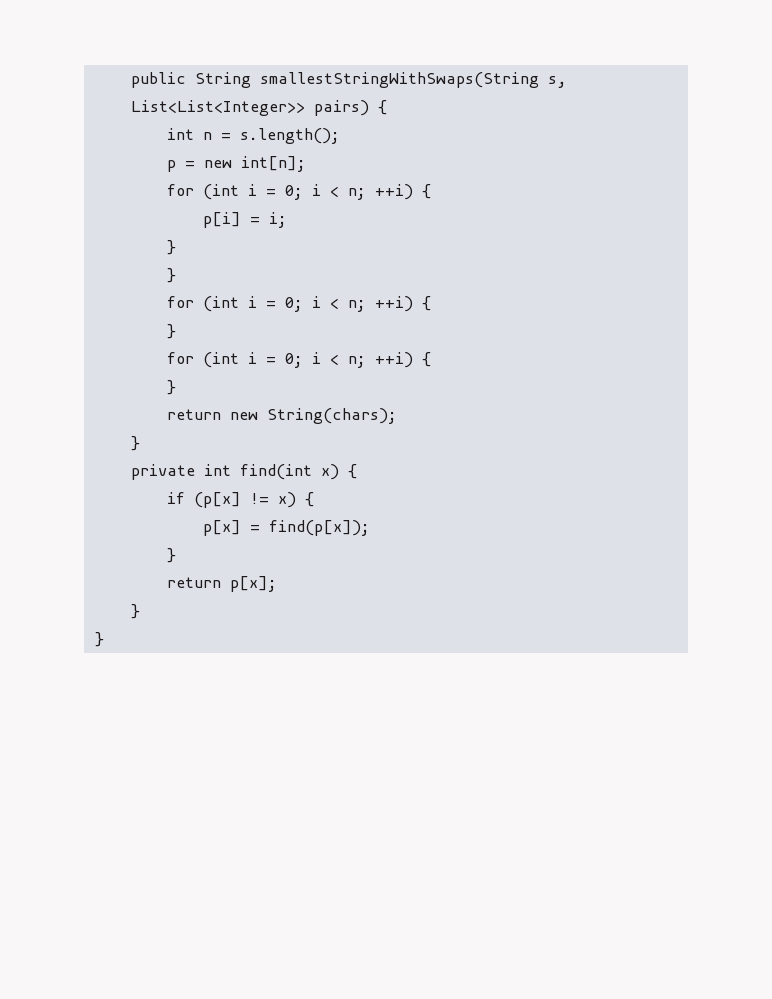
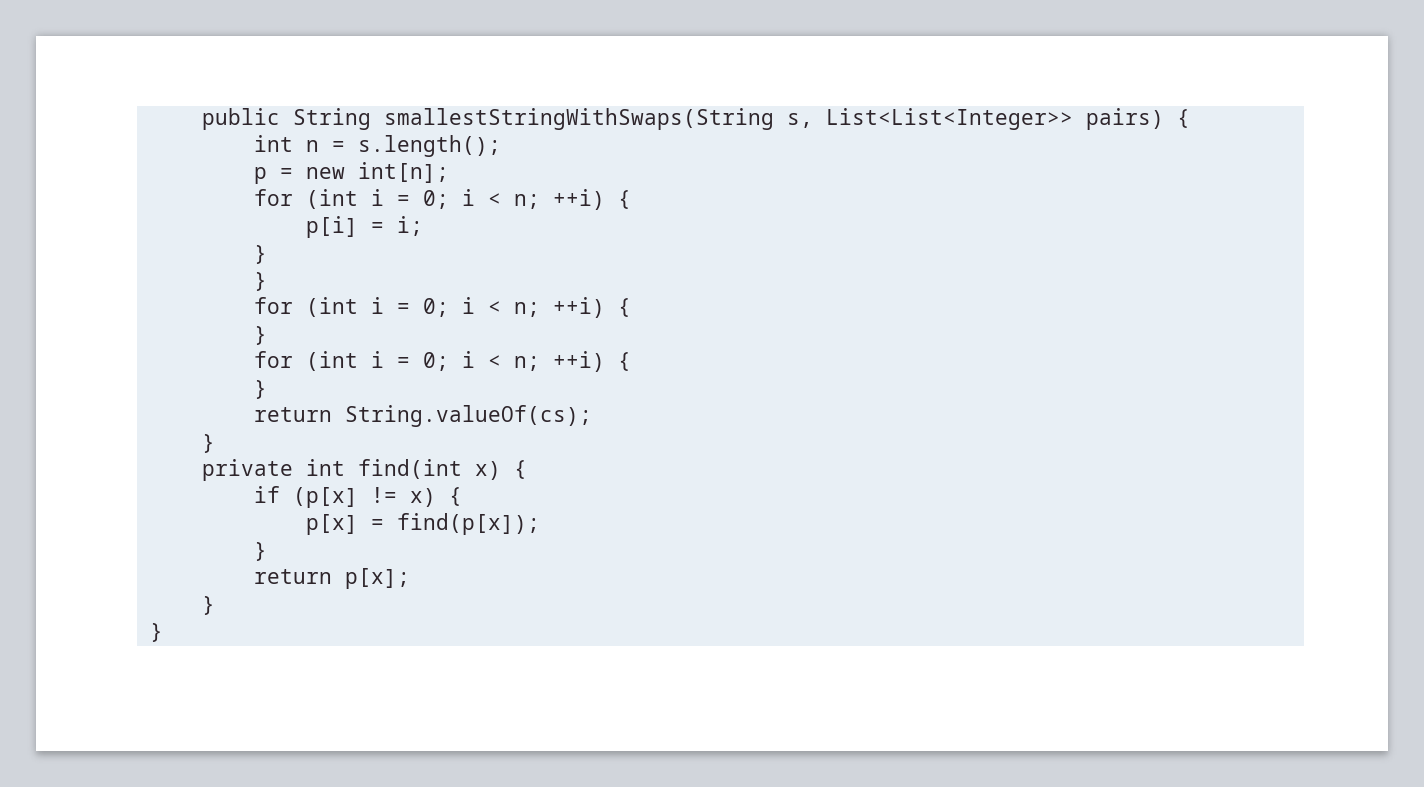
[229,408,397,424] new String(chars); -> [345,405,593,427] String.valueOf(cs);

